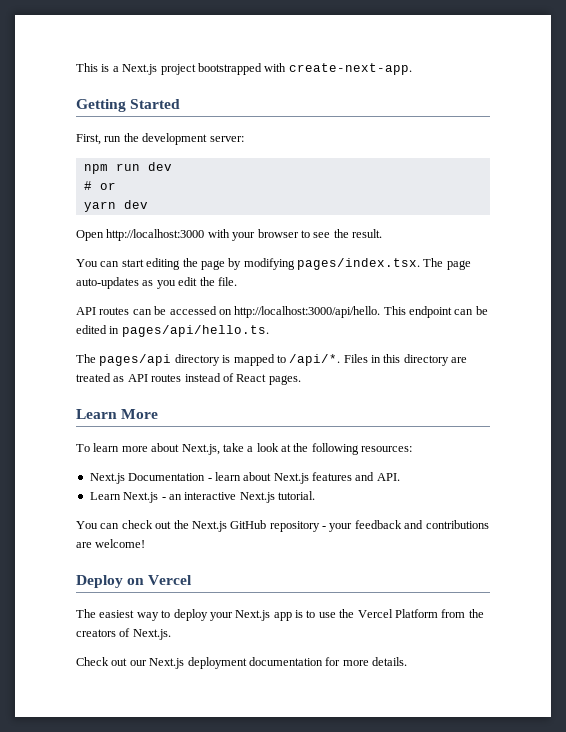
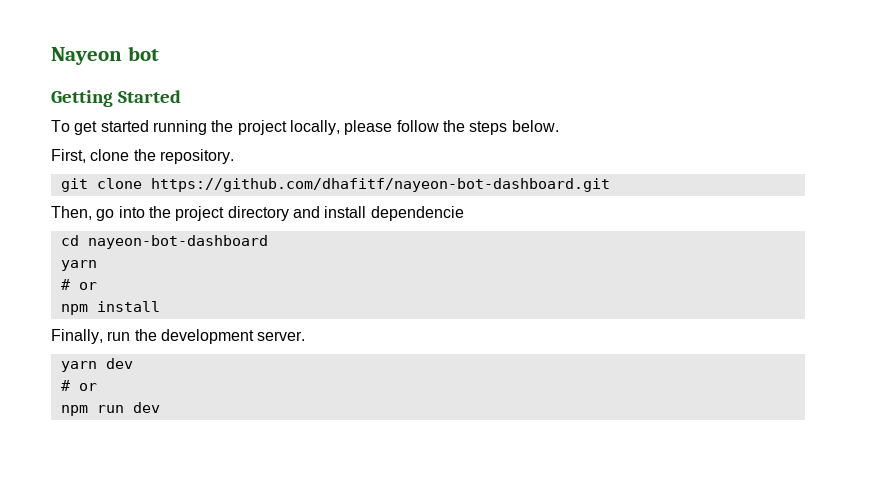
[76,63,412,75] [76,99,181,112] [76,133,244,145] [83,163,140,174] This is a Next.js project bootstrapped with create-next-app. // Getting Started // First, run the development server: // npm run -> [51,46,159,65] [51,90,182,107] [51,120,559,135] [51,149,234,164] [60,178,610,192] [51,206,464,221] [60,235,268,249] [60,260,97,271] [60,279,97,290] [60,301,160,315] [51,329,306,344] [60,361,97,372] Nayeon bot // Getting Started // To get started running the project locally, please follow the steps below. // First, clone the repository. // git clone https://github.com/dhafitf/nayeon-bot-dashboard.git // Then, go into the project directory and install dependencie // cd nayeon-bot-dashboard // yarn // # or // npm install // Finally, run the development server. // yarn
[83,200,148,212] [76,229,382,241] [76,258,471,270] [76,277,237,289] [76,306,488,318] [76,325,269,337] [76,354,468,366] [76,373,301,385] [76,409,159,419] [76,443,413,455] [89,472,400,484] [89,491,315,503] [76,520,489,532] [76,539,146,548] [76,575,193,588] [76,609,484,621] [76,628,171,640] [76,657,407,669] yarn dev // Open http://localhost:3000 with your browser to see the result. // You can start editing the page by modifying pages/index.tsx. The page auto-updates as you edit the file. // API routes can be accessed on http://localhost:3000/api/hello. This endpoint can be edited in pages/api/hello.ts. // The pages/api directory is mapped to /api/*. Files in this directory are treated as API routes instead of React pages. // Learn More // To learn more about Next.js, take a look at the following resources: // Next.js Documentation - learn about Next.js features and API. // Learn Next.js - an interactive Next.js tutorial. // You can check out the Next.js GitHub repository - your feedback and contributions are welcome! // Deploy on Vercel // The easiest way to deploy your Next.js app is to use the Vercel Platform from the creators of Next.js. // Check out our Next.js deployment documentation for more details. -> [60,402,160,416] npm run dev

